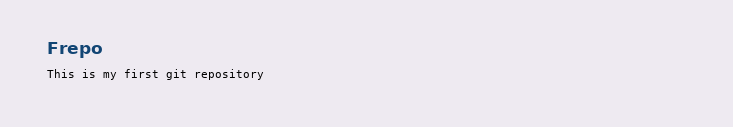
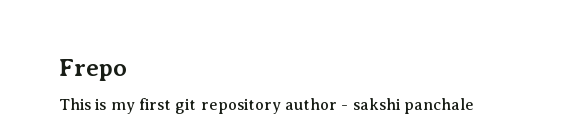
(264, 74) none -> [284,98,474,114] author - sakshi panchale

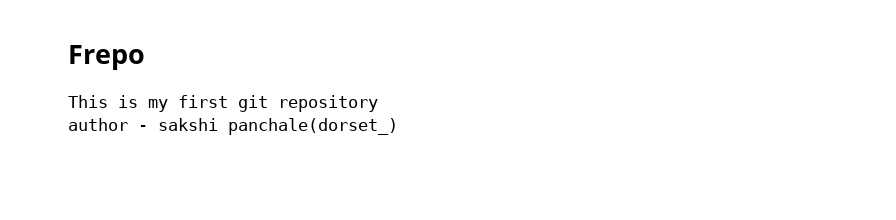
(281, 106) none -> (378, 103) //
[403,98,474,114] panchale -> [228,118,398,135] panchale(dorset_)

